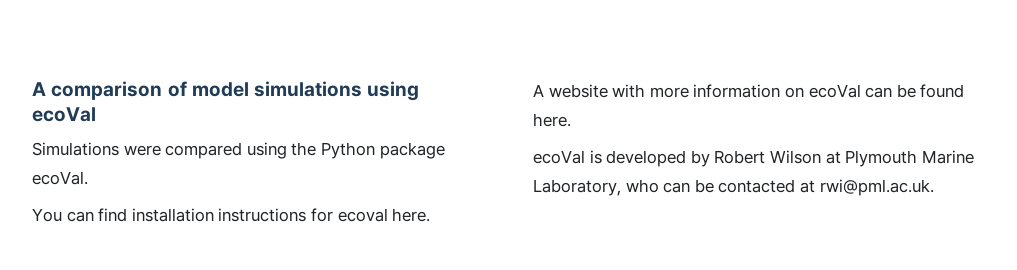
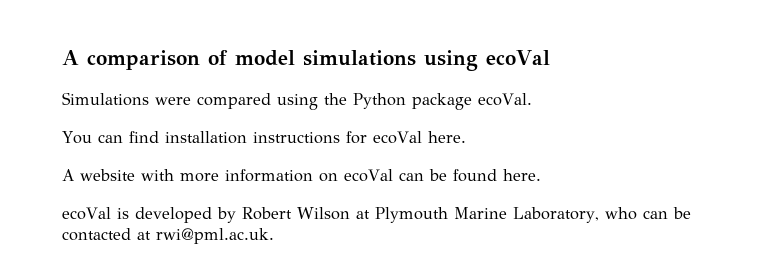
[337,208,388,222] ecoval -> [372,131,422,144] ecoVal

